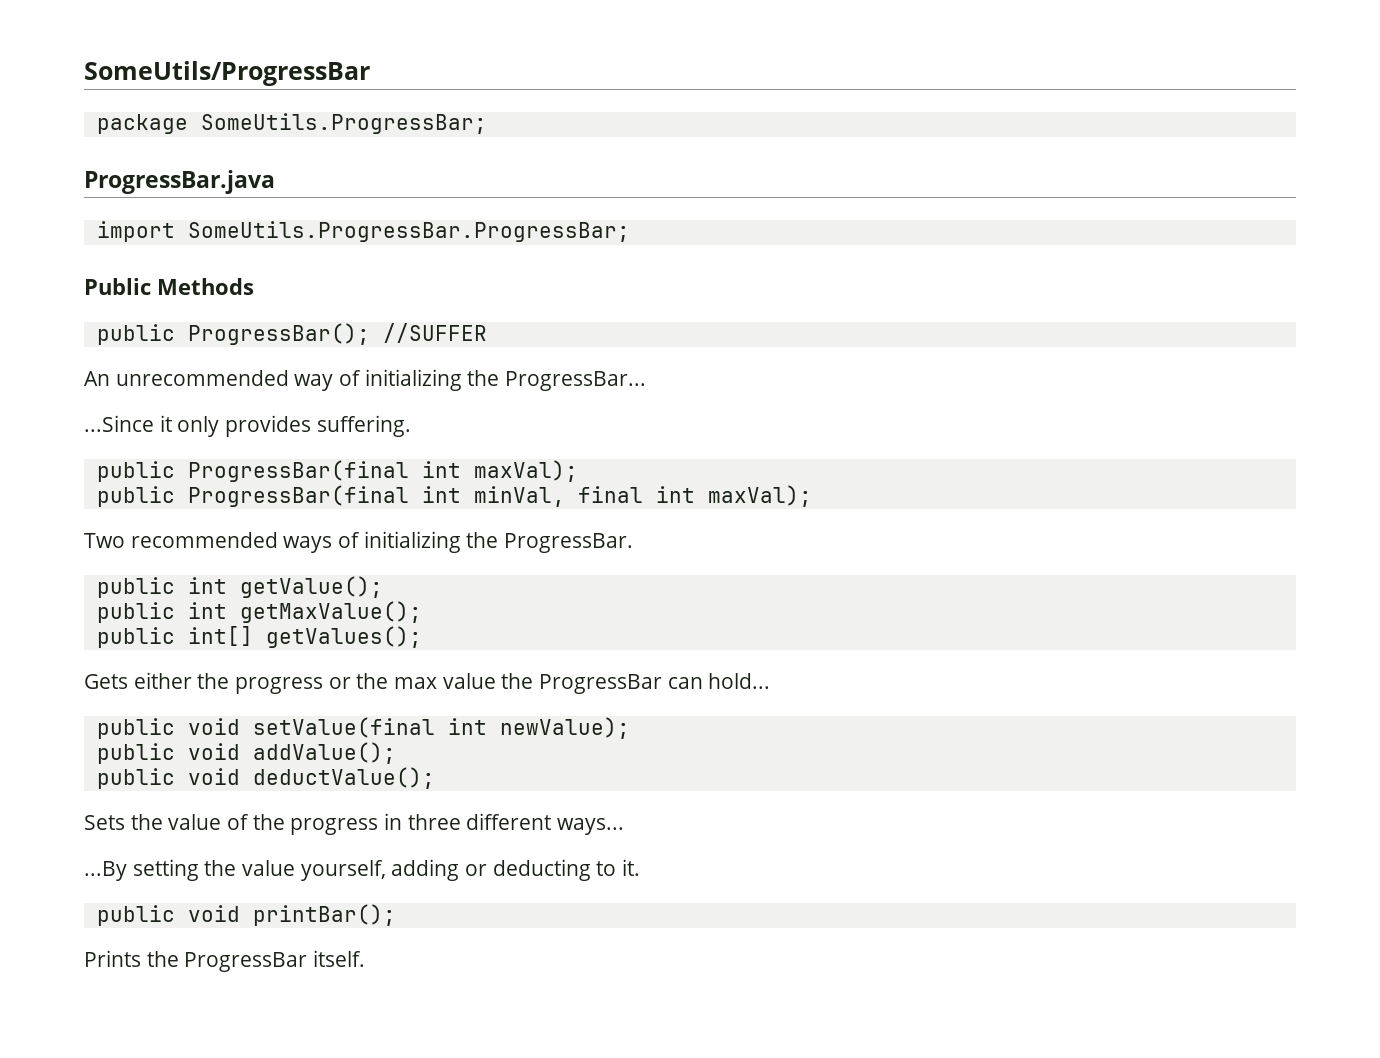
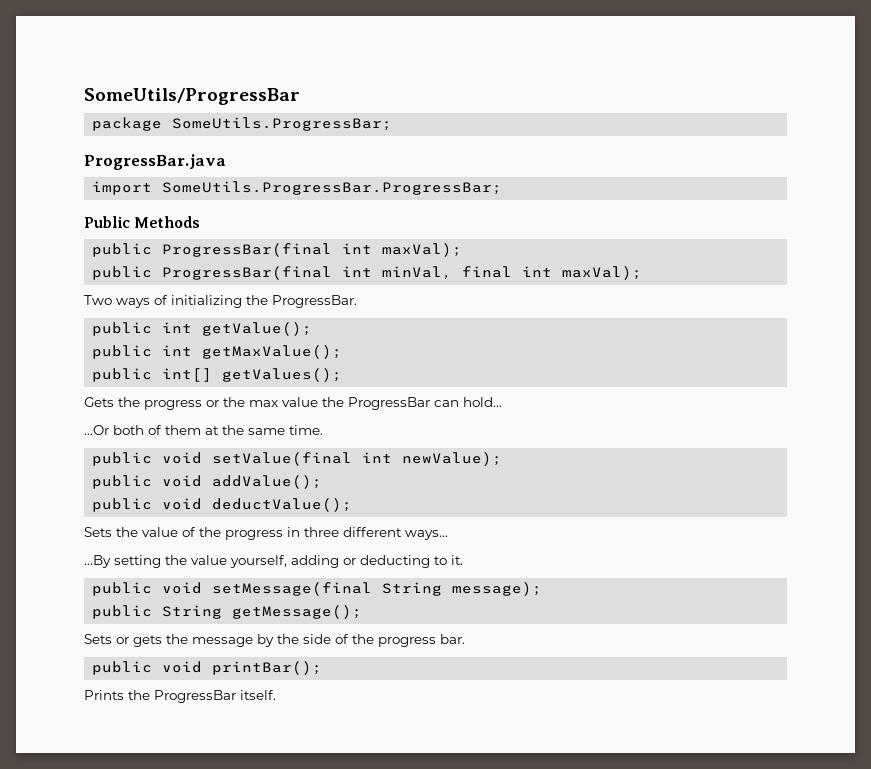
[96,323,487,345] [84,369,647,391] [84,415,411,437] // public ProgressBar(); //SUFFER // An unrecommended way of initializing the ProgressBar... // ...Since it only provides suffering. -> (201, 222) none
[130,532,278,548] recommended -> (112, 300) none
[133,672,192,689] either -> (114, 402) none
(771, 681) none -> [84,425,323,435] // ...Or both of them at the same time.
(641, 867) none -> [92,582,543,596] [92,605,363,619] [84,634,465,647] // public void setMessage(final String message); // public String getMessage(); // Sets or gets the message by the side of the progress bar.

